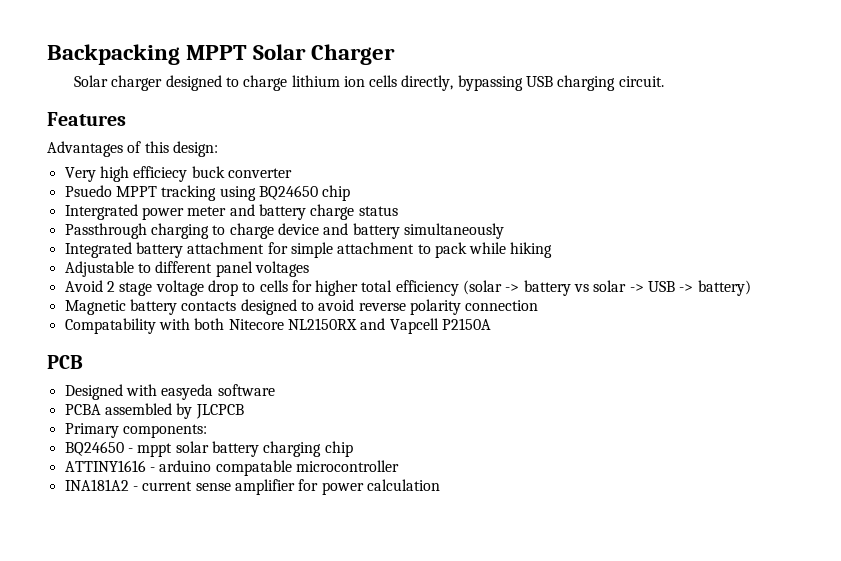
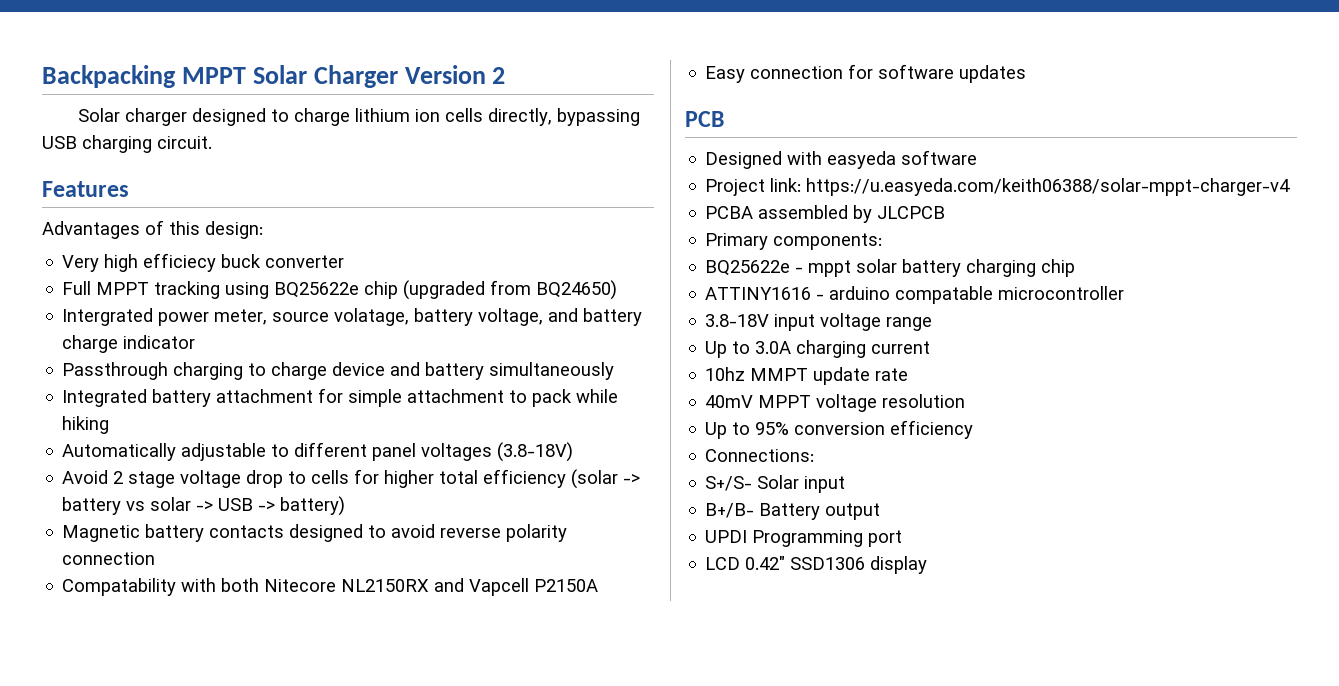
(396, 54) none -> [404,65,506,84] Version 2
[64,185,112,197] Psuedo -> [62,281,92,295] Full
[258,185,351,201] BQ24650 chip -> [274,280,618,300] BQ25622e chip (upgraded from BQ24650)
[187,206,227,216] meter -> [214,308,544,326] meter, source volatage, battery voltage,
[358,206,398,216] status -> [123,335,196,349] indicator
[64,261,134,277] Adjustable -> [62,443,267,461] Automatically adjustable
(309, 269) none -> [497,442,574,462] (3.8-18V)
(491, 324) none -> [705,64,1027,83] // Easy connection for software updates
(275, 390) none -> [705,178,1291,196] // Project link: https://u.easyeda.com/keith06388/solar-mppt-charger-v4
[64,441,124,456] BQ24650 -> [705,260,791,276] BQ25622e
[64,479,440,495] INA181A2 - current sense amplifier for power calculation -> [705,313,933,331] [705,340,931,358] [705,367,909,385] [705,394,966,412] [705,420,974,439] [705,449,815,462] [705,475,846,493] [705,503,881,520] [705,530,903,547] [705,556,928,574] 3.8-18V input voltage range // Up to 3.0A charging current // 10hz MMPT update rate // 40mV MPPT voltage resolution // Up to 95% conversion efficiency // Connections: // S+/S- Solar input // B+/B- Battery output // UPDI Programming port // LCD 0.42" SSD1306 display

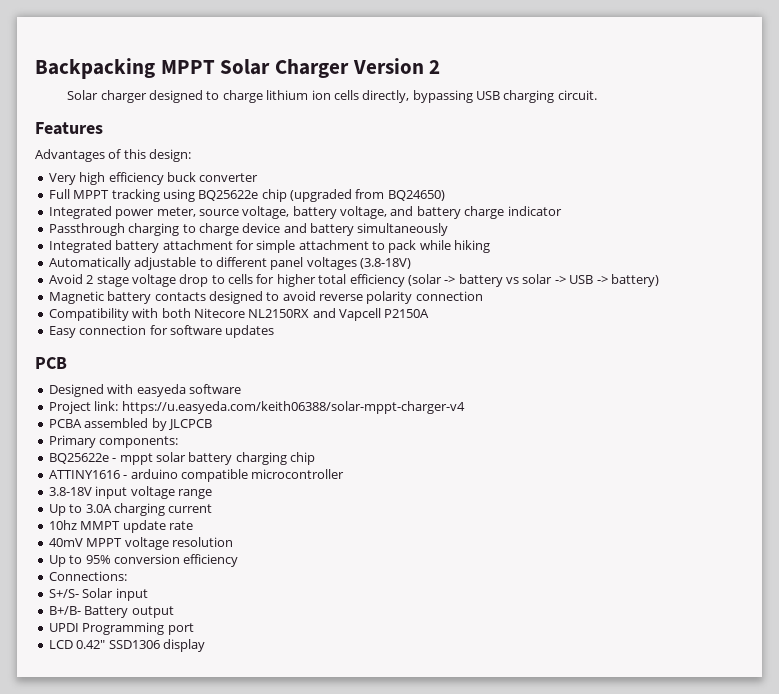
[143,253,217,272] efficiecy -> [108,172,164,185] efficiency
[62,308,154,326] Intergrated -> [48,206,112,219] Integrated
[334,308,410,326] volatage, -> [242,206,290,219] voltage,
[62,578,177,596] Compatability -> [48,308,129,321] Compatibility
[895,286,994,304] compatable -> [180,469,248,482] compatible

